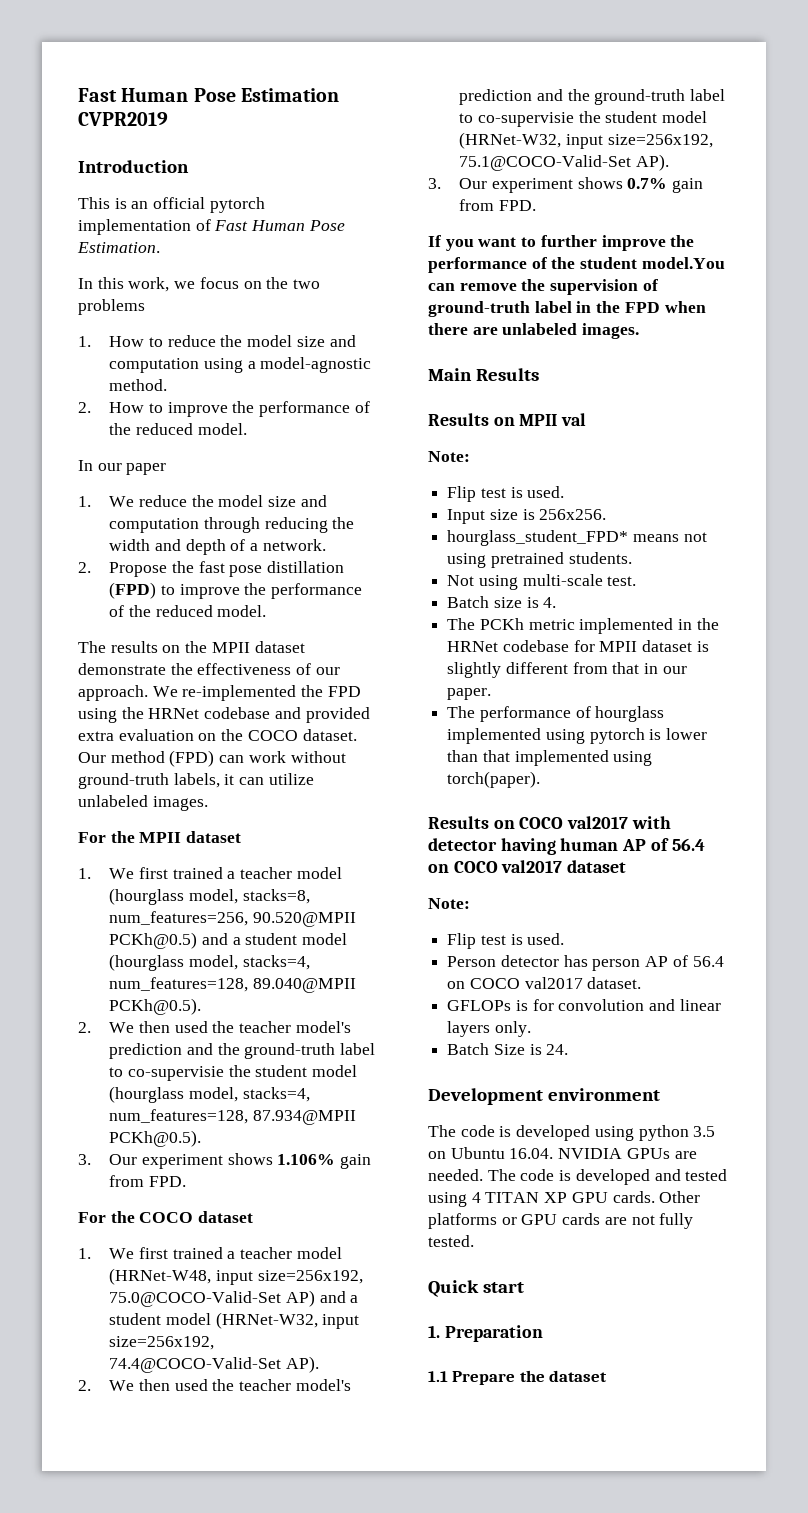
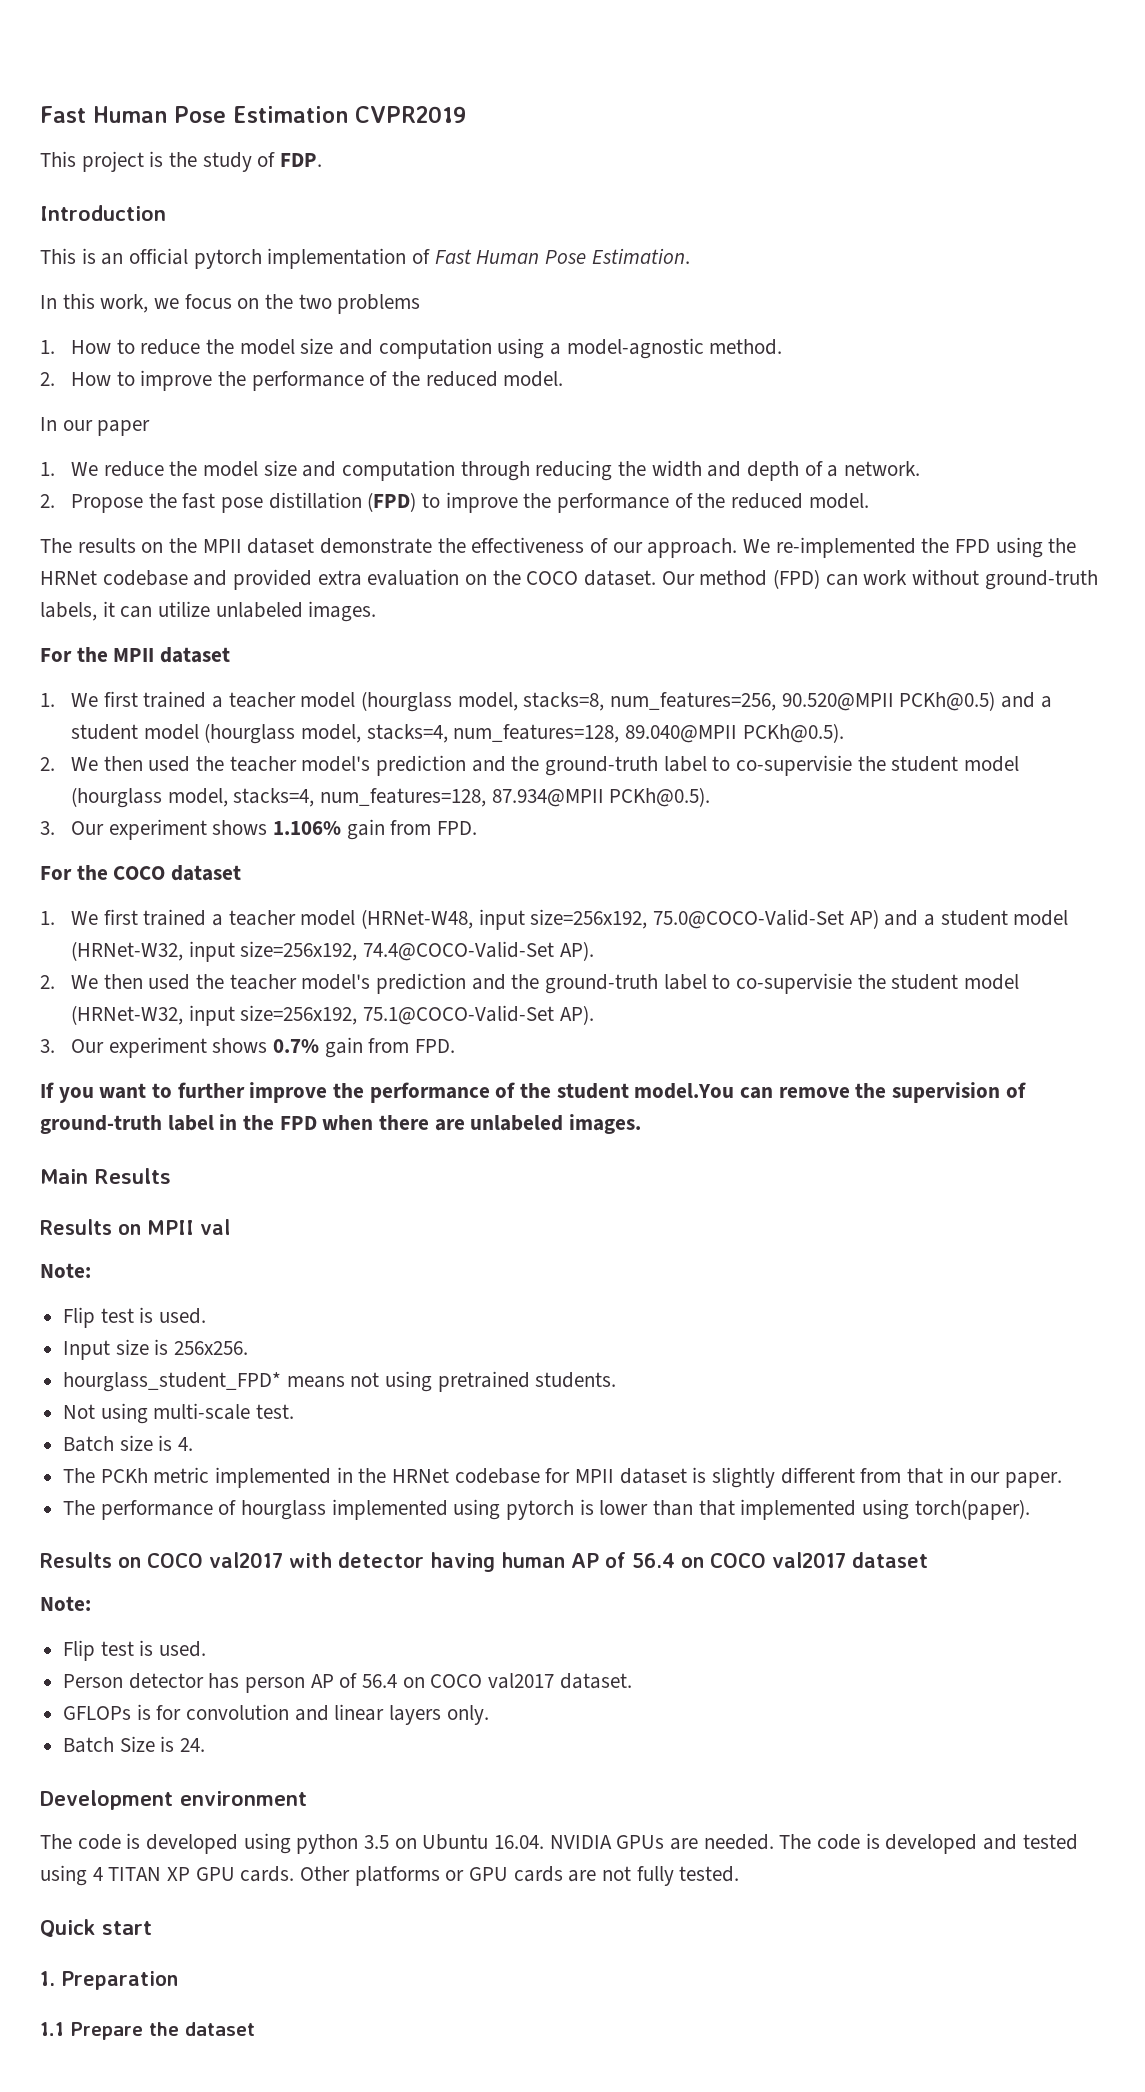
(168, 119) none -> [40,151,323,172] // This project is the study of FDP.

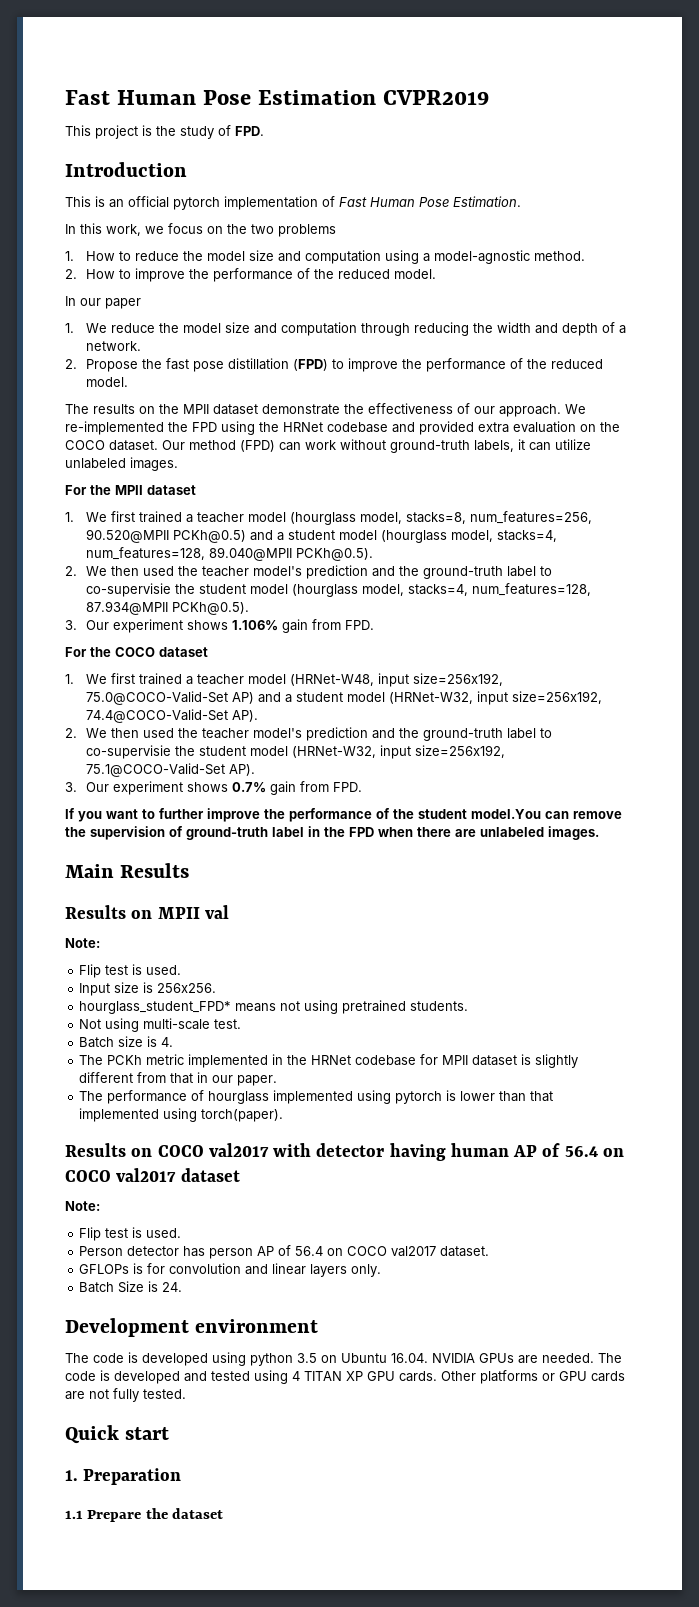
[280,153,323,167] FDP. -> [235,126,264,136] FPD.

